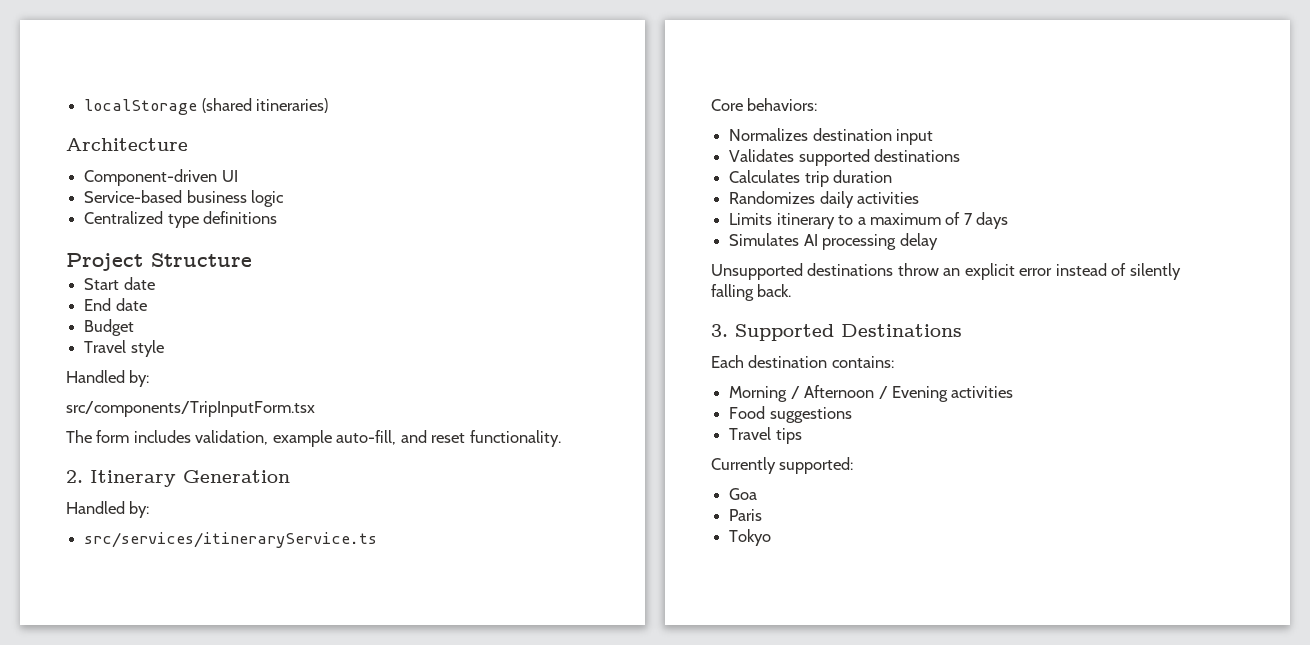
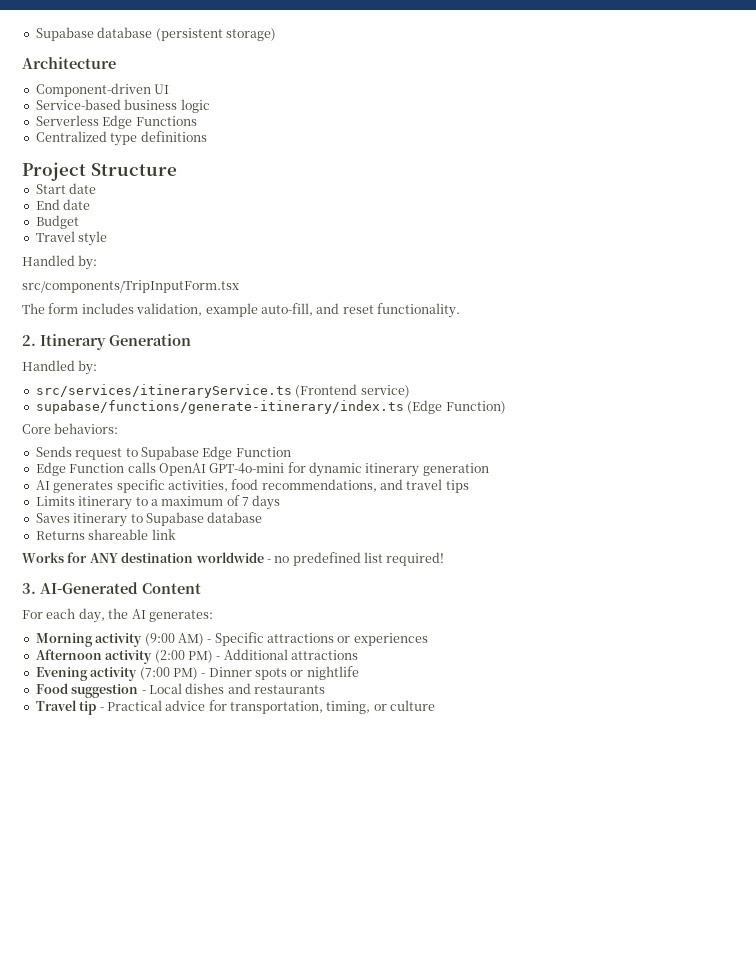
[84,98,329,115] localStorage (shared itineraries) -> [35,27,276,41] Supabase database (persistent storage)
(285, 198) none -> [35,115,197,129] // Serverless Edge Functions
[711,98,818,111] [729,128,934,145] [729,149,961,166] [729,170,893,187] [729,191,920,208] // Core behaviors: // Normalizes destination input // Validates supported destinations // Calculates trip duration // Randomizes daily activities -> [295,384,410,398] [35,400,506,414] [22,423,119,434] [35,446,291,460] [35,462,489,477] [35,479,469,493] (Frontend service) // supabase/functions/generate-itinerary/index.ts (Edge Function) // Core behaviors: // Sends request to Supabase Edge Function // Edge Function calls OpenAI GPT-4o-mini for dynamic itinerary generation // AI generates specific activities, food recommendations, and travel tips
[729,233,938,250] [711,263,1181,280] [711,284,792,301] [711,324,962,341] [711,355,894,368] [729,385,1014,402] [729,406,852,423] [729,427,802,444] [711,457,854,474] [729,488,758,500] [729,509,763,521] [729,529,772,546] Simulates AI processing delay // Unsupported destinations throw an explicit error instead of silently falling back. // 3. Supported Destinations // Each destination contains: // Morning / Afternoon / Evening activities // Food suggestions // Travel tips // Currently supported: // Goa // Paris // Tokyo -> [35,512,263,527] [35,529,176,540] [22,552,445,566] [22,582,201,594] [22,608,213,623] [35,632,428,647] [35,649,358,664] [35,666,359,681] [35,683,325,698] [35,700,436,715] Saves itinerary to Supabase database // Returns shareable link // Works for ANY destination worldwide - no predefined list required! // 3. AI-Generated Content // For each day, the AI generates: // Morning activity (9:00 AM) - Specific attractions or experiences // Afternoon activity (2:00 PM) - Additional attractions // Evening activity (7:00 PM) - Dinner spots or nightlife // Food suggestion - Local dishes and restaurants // Travel tip - Practical advice for transportation, timing, or culture

